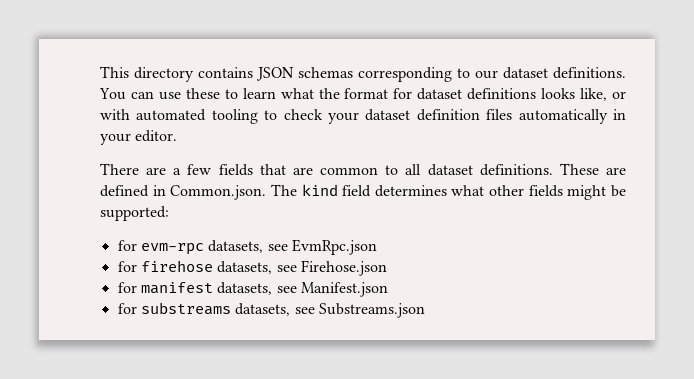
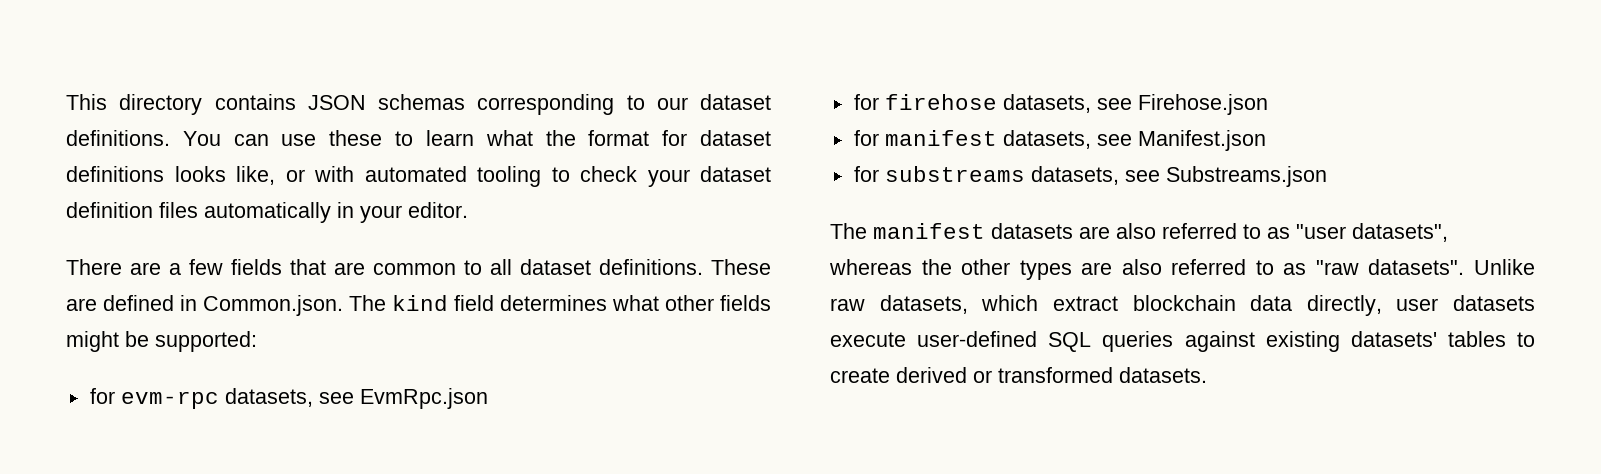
(425, 310) none -> [830,223,1448,242] [829,259,1535,280] [830,295,1535,316] [830,331,1535,352] [830,367,1207,383] // The manifest datasets are also referred to as "user datasets", whereas the other types are also referred to as "raw datasets". Unlike raw datasets, which extract blockchain data directly, user datasets execute user-defined SQL queries against existing datasets' tables to create derived or transformed datasets.

